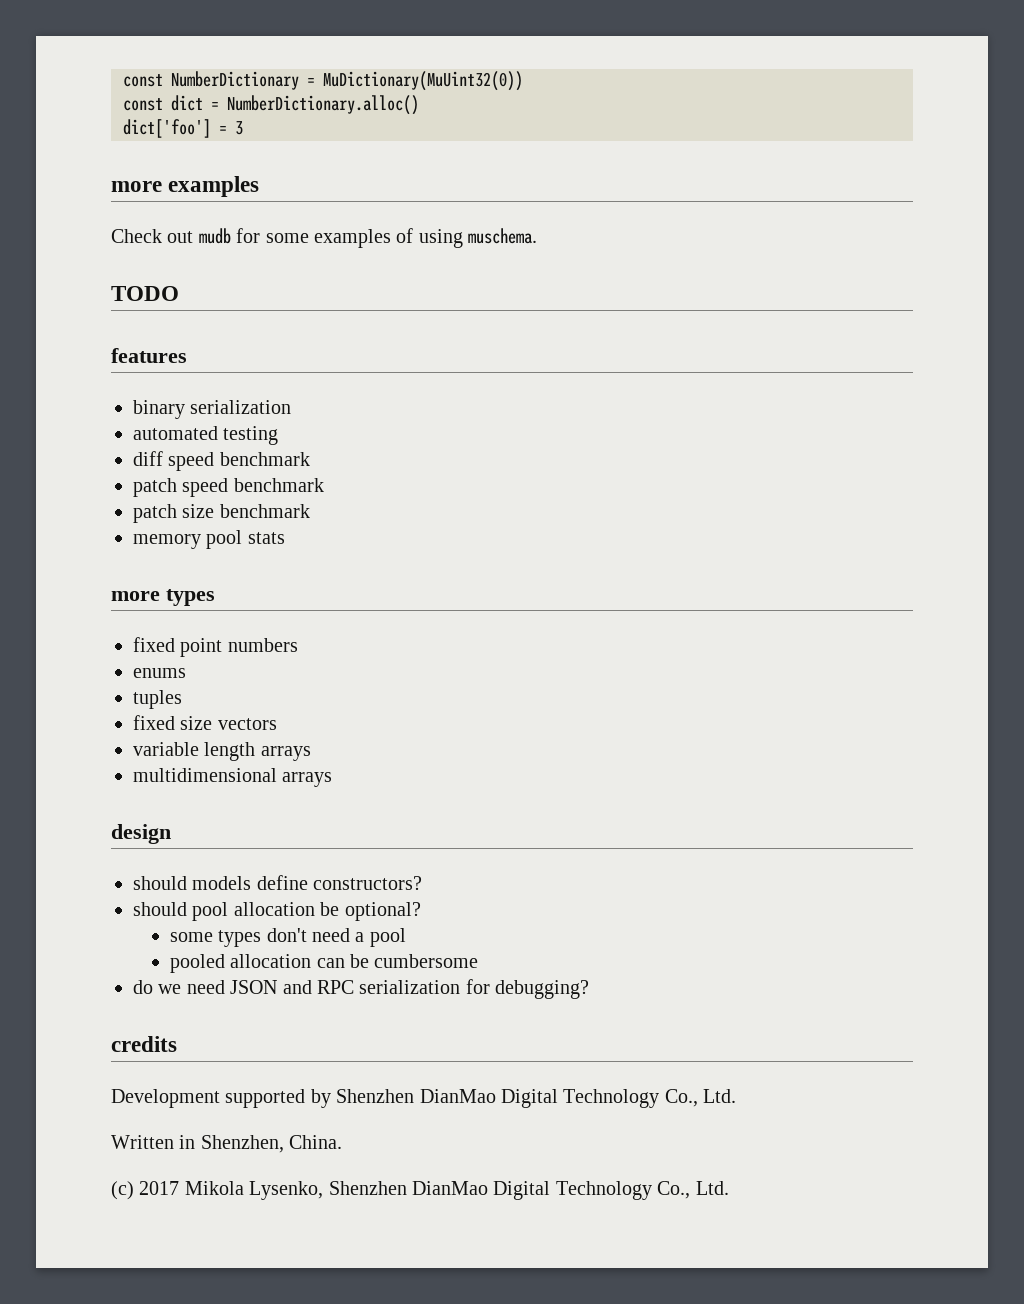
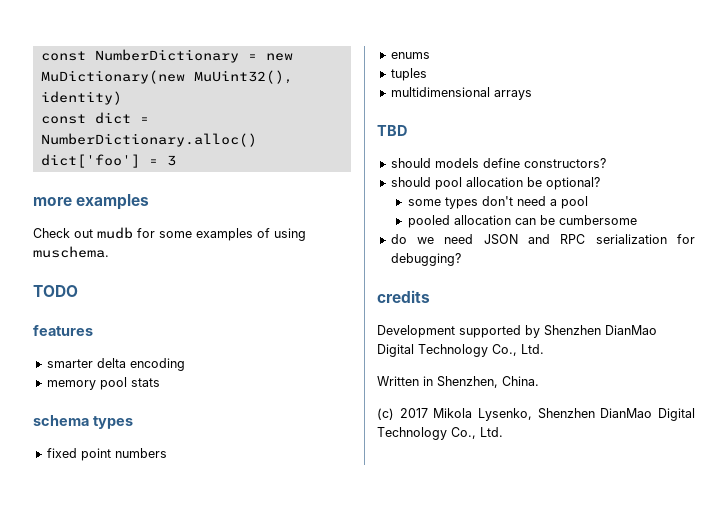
[323,71,523,91] MuDictionary(MuUint32(0)) -> [265,53,293,61] [40,70,293,84] [40,91,122,105] new MuDictionary(new MuUint32(), identity)
[133,400,292,419] [133,426,279,445] [133,451,310,471] [133,478,324,497] [133,504,310,523] binary serialization // automated testing // diff speed benchmark // patch speed benchmark // patch size benchmark -> [46,358,185,371] smarter delta encoding
[111,591,160,601] more -> [33,415,89,426] schema
[133,715,277,730] [133,742,311,761] // fixed size vectors // variable length arrays -> (427, 74) none
[111,824,171,844] design -> [377,125,407,136] TBD

